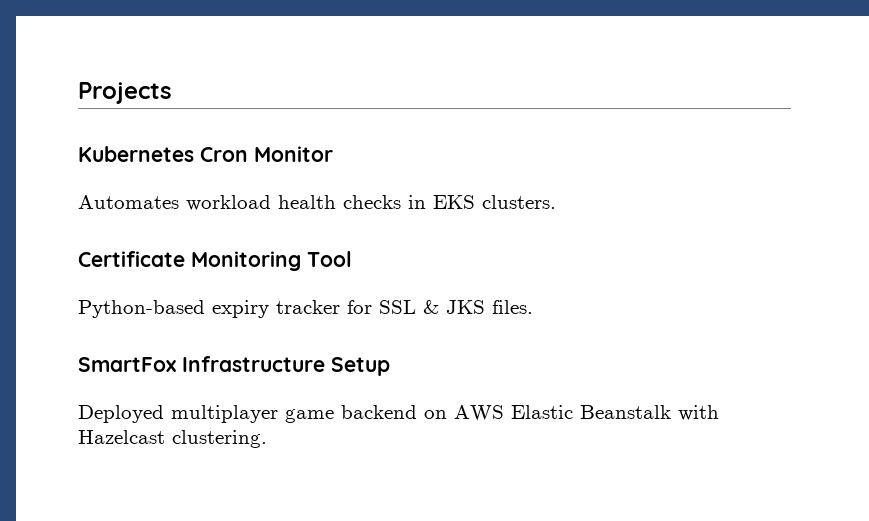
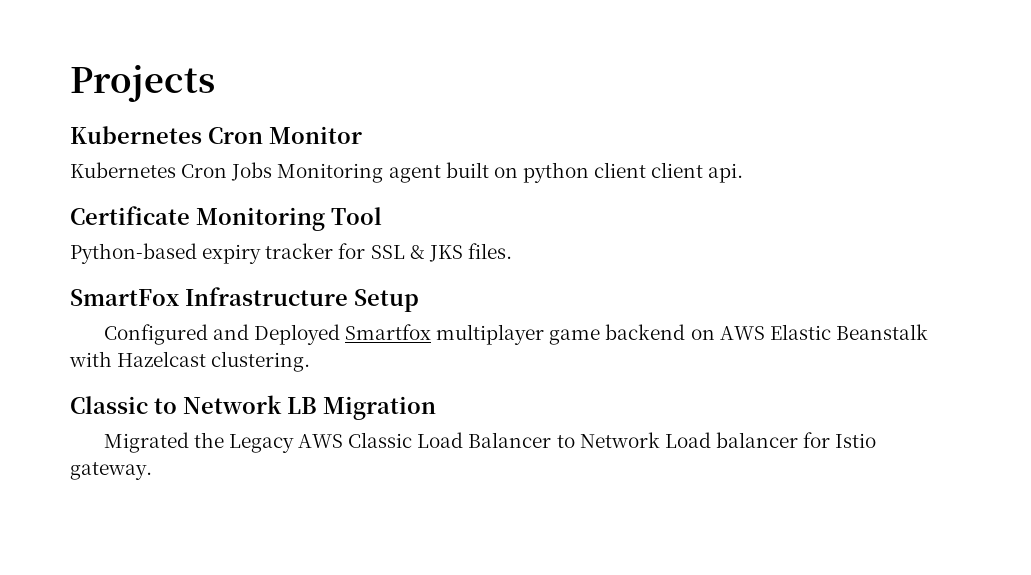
[78,195,556,211] Automates workload health checks in EKS clusters. -> [70,162,744,183] Kubernetes Cron Jobs Monitoring agent built on python client client api.
[78,405,164,423] Deployed -> [103,324,431,345] Configured and Deployed Smartfox
(267, 439) none -> [70,395,436,420] [103,432,877,453] [70,462,152,480] // Classic to Network LB Migration // Migrated the Legacy AWS Classic Load Balancer to Network Load balancer for Istio gateway.

